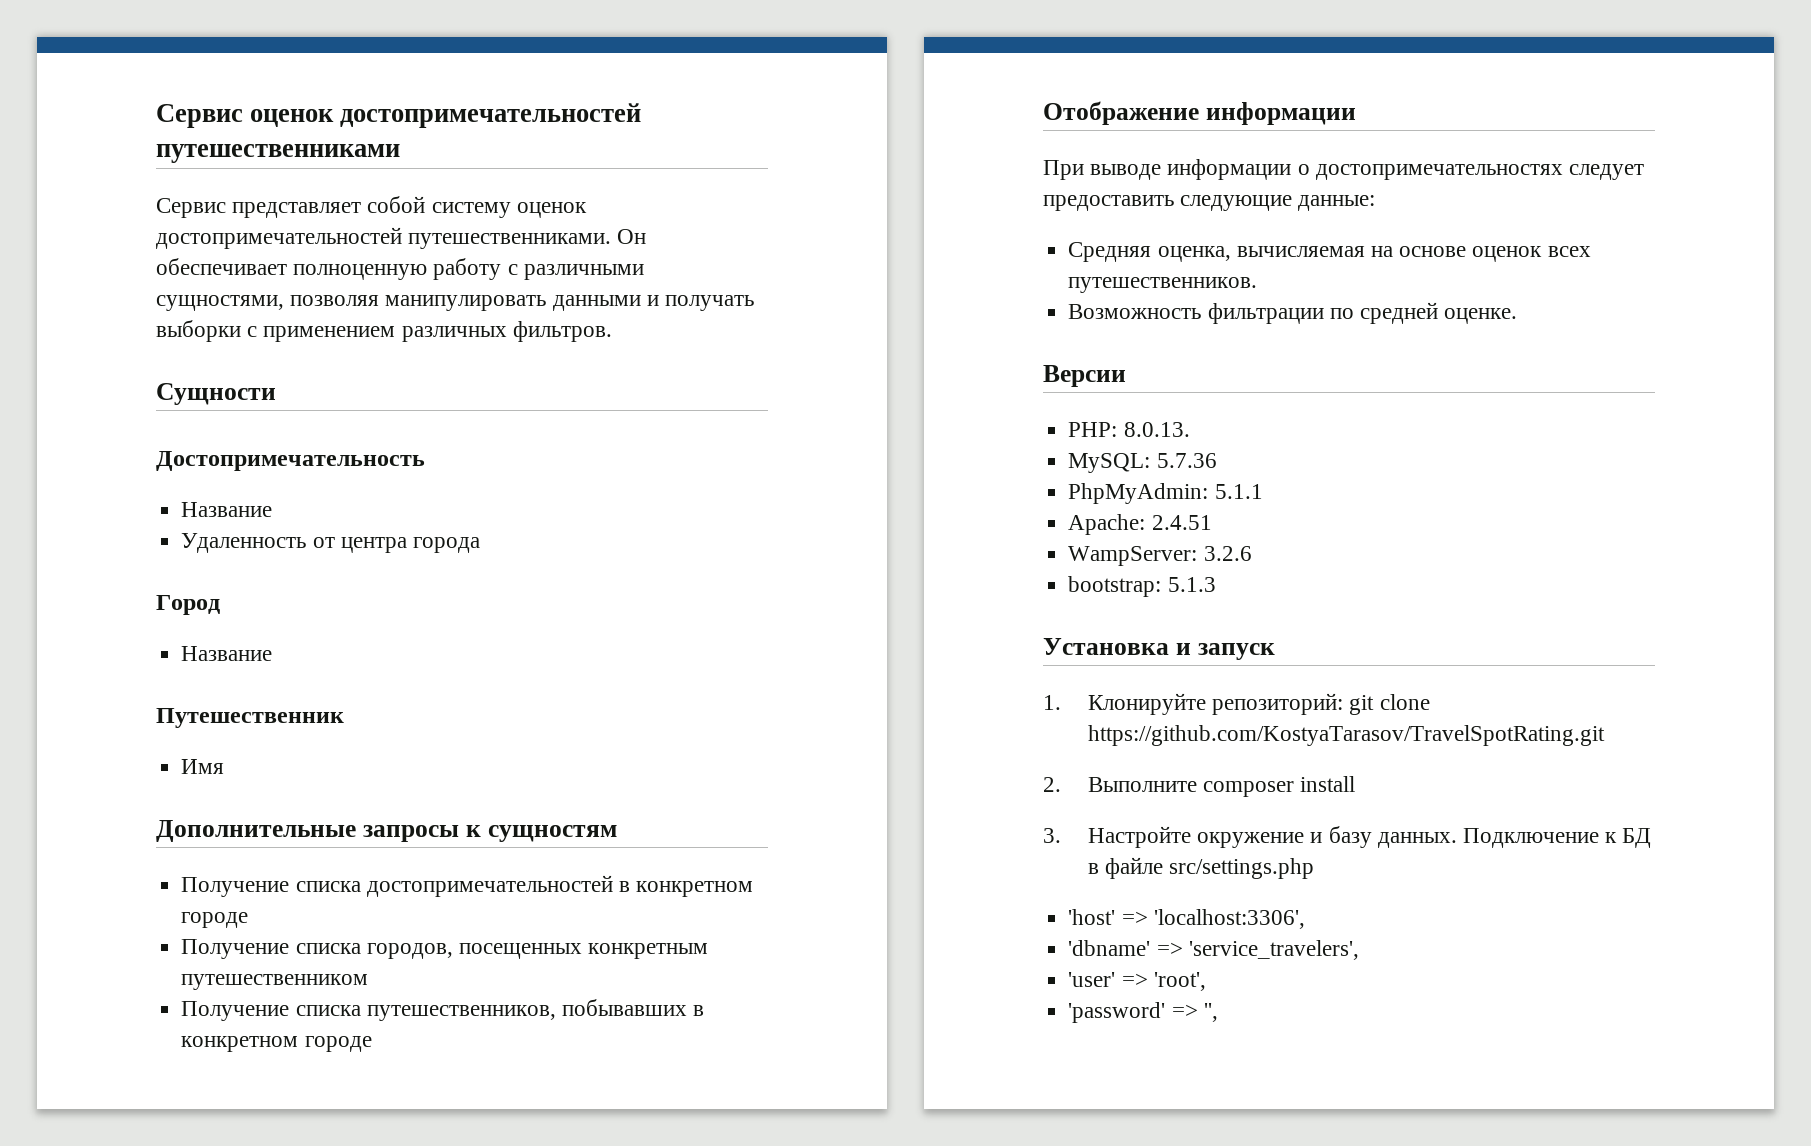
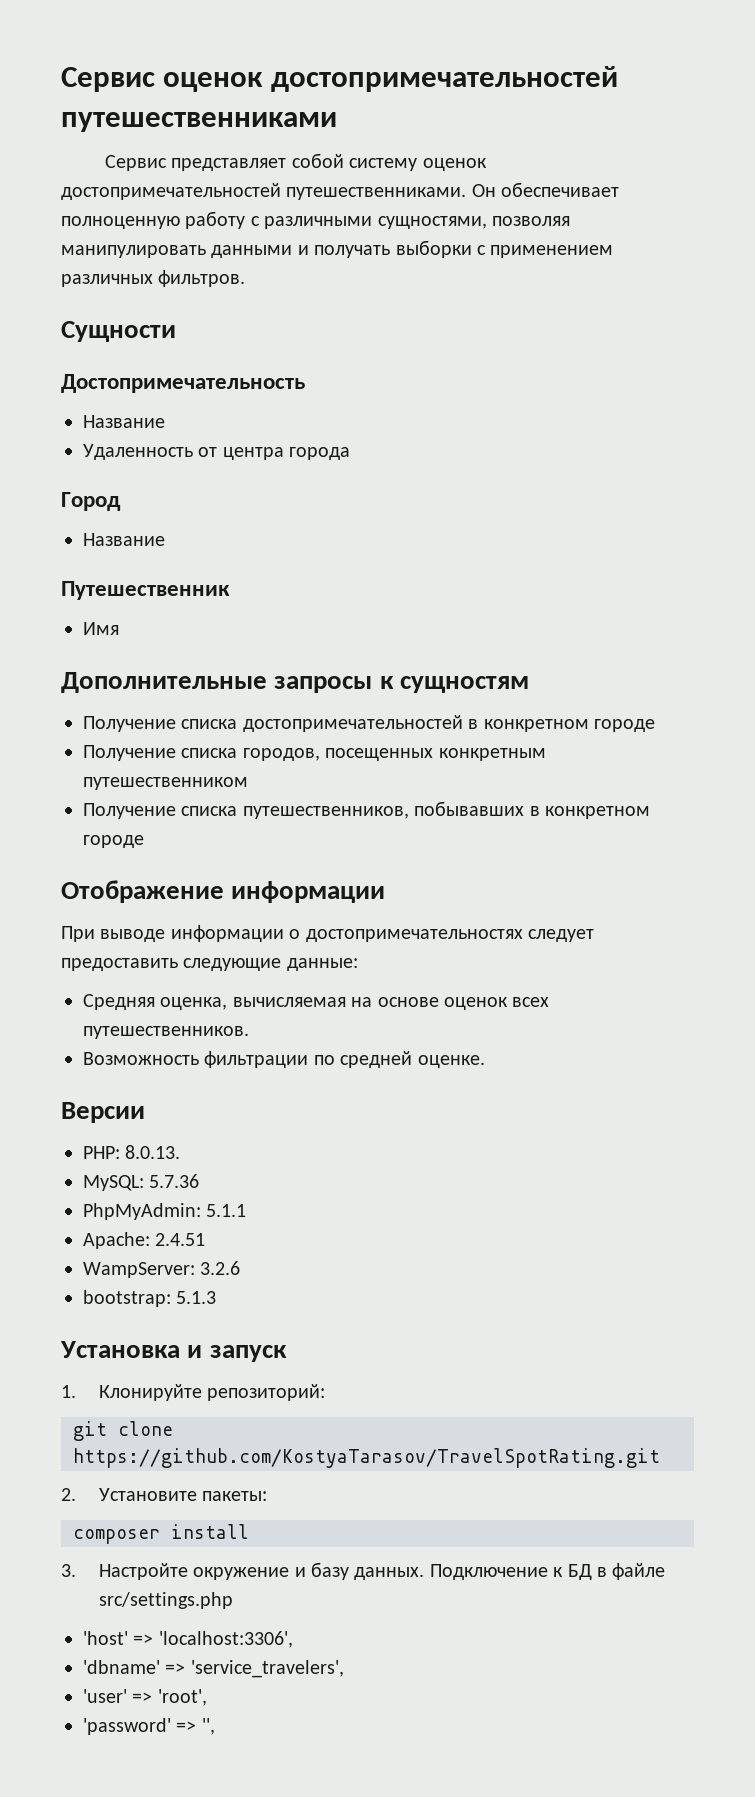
(1344, 704) none -> (326, 1392) //
[1087,777,1197,792] Выполните -> [98,1488,268,1501] Установите пакеты: //

